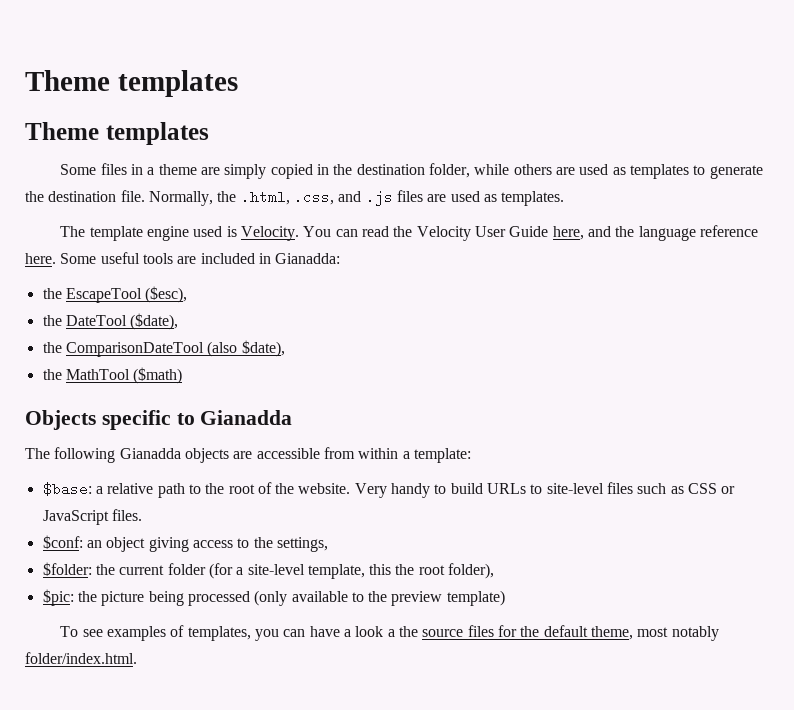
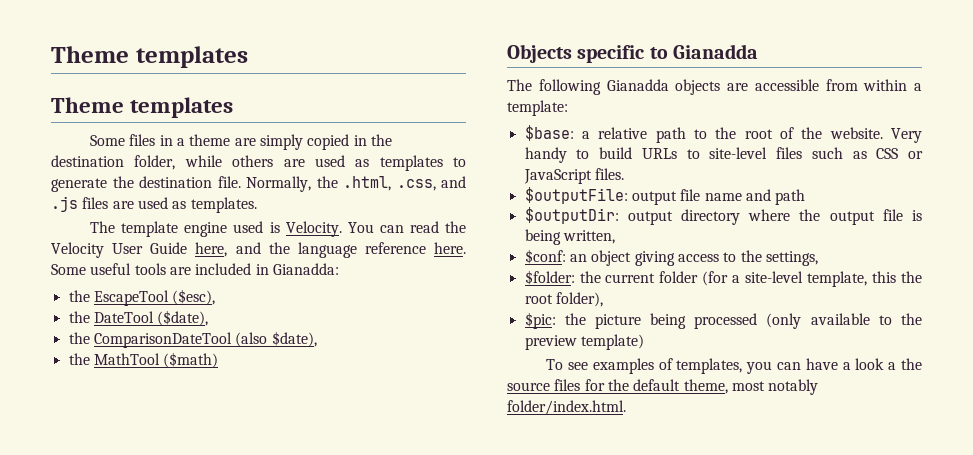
(142, 515) none -> [524,187,806,205] [524,207,922,225] [524,229,615,245] // $outputFile: output file name and path // $outputDir: output directory where the output file is being written,

